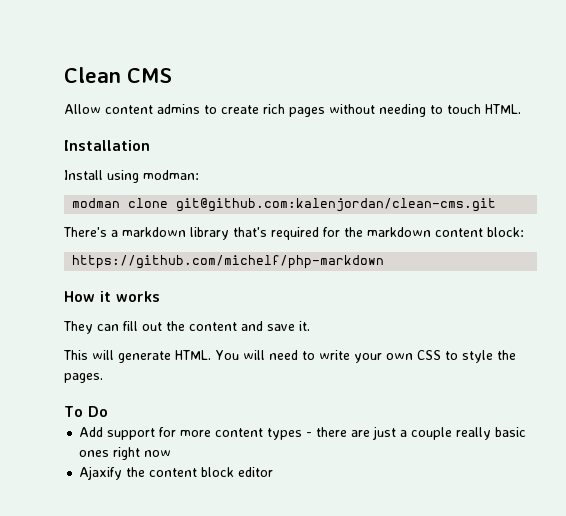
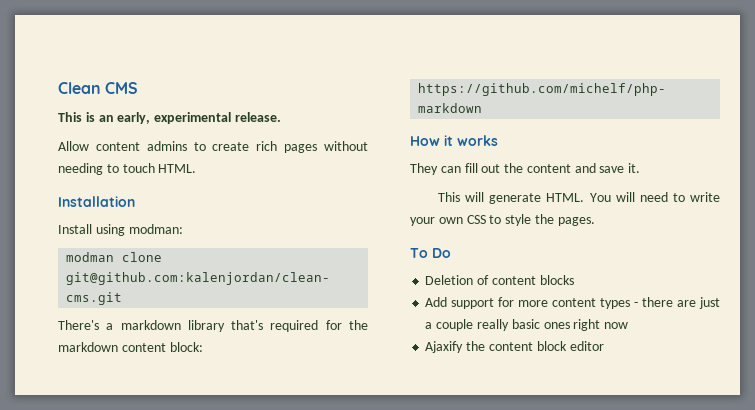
(172, 75) none -> [58,112,281,124] // This is an early, experimental release.
(108, 411) none -> [425,275,574,285] // Deletion of content blocks

